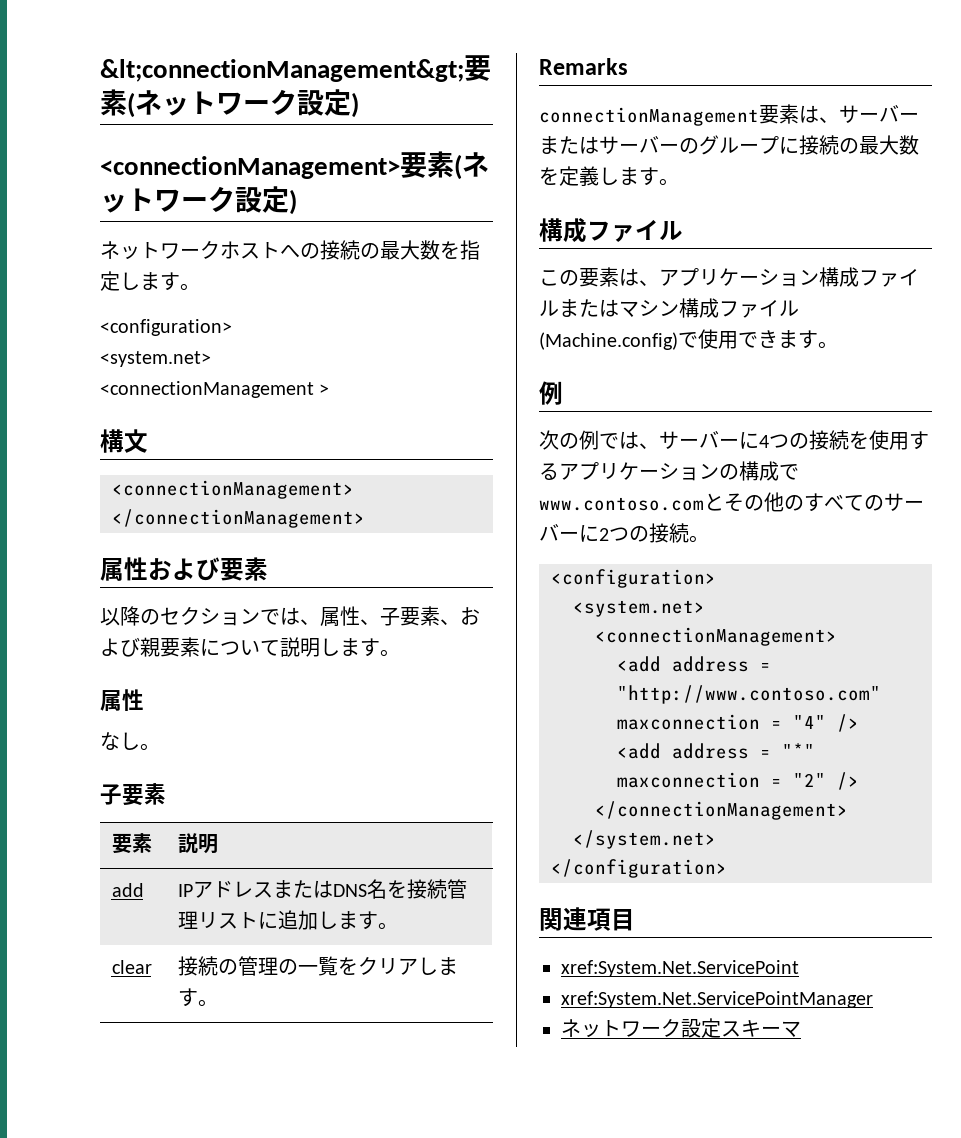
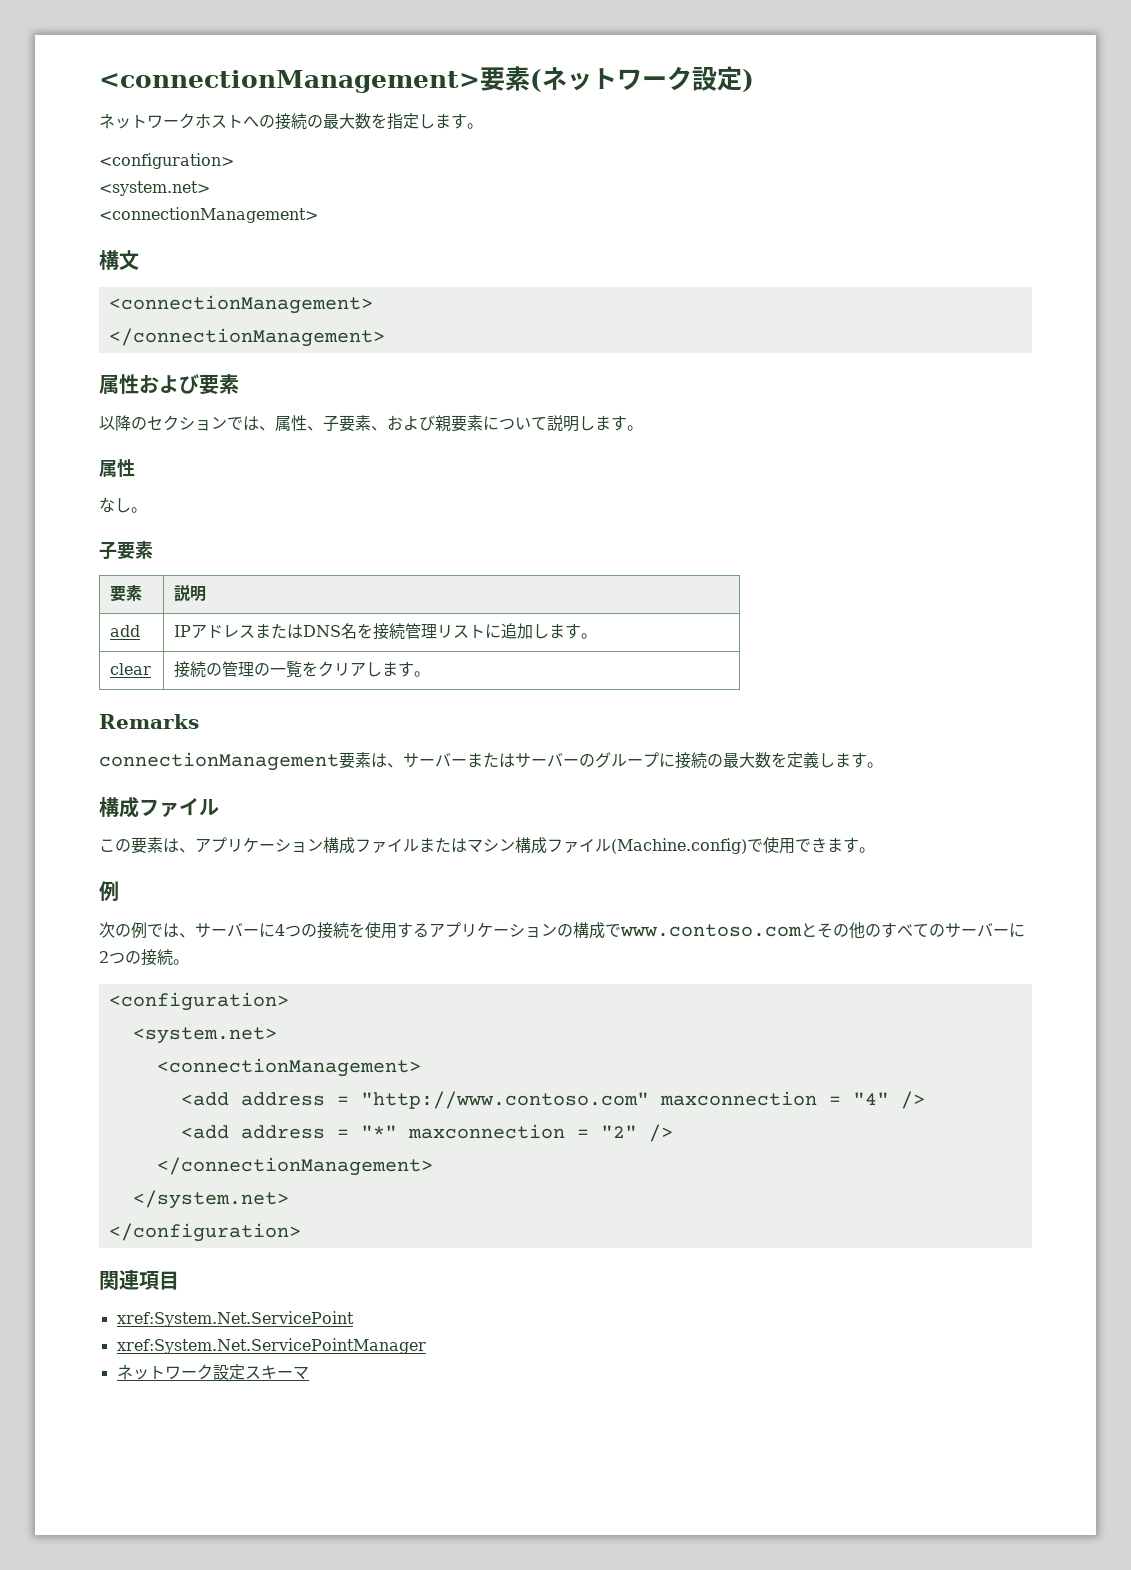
[100,55,491,82] [100,89,359,118] &lt;connectionManagement&gt;要素(ネットワーク設定) // -> (99, 81) none
[100,381,330,398] <connectionManagement > -> [99,207,318,223] <connectionManagement>

